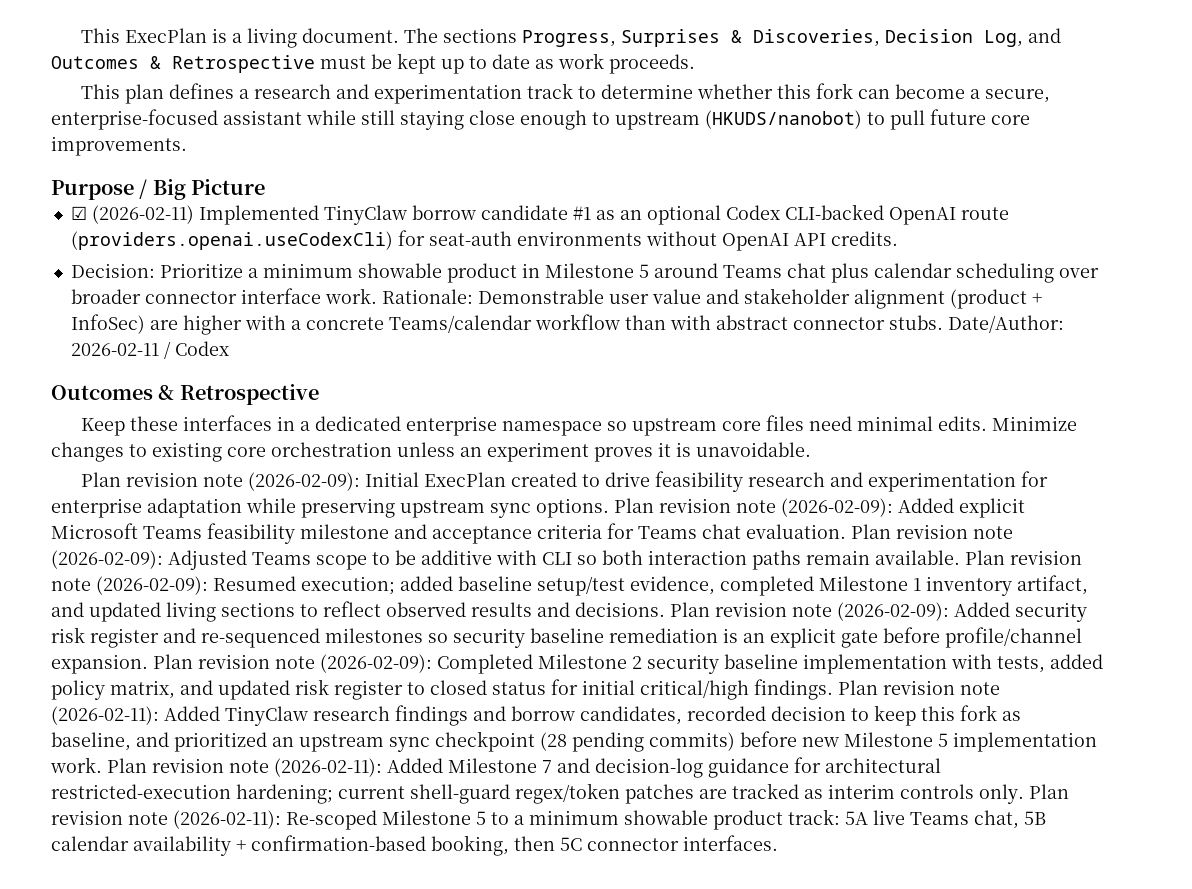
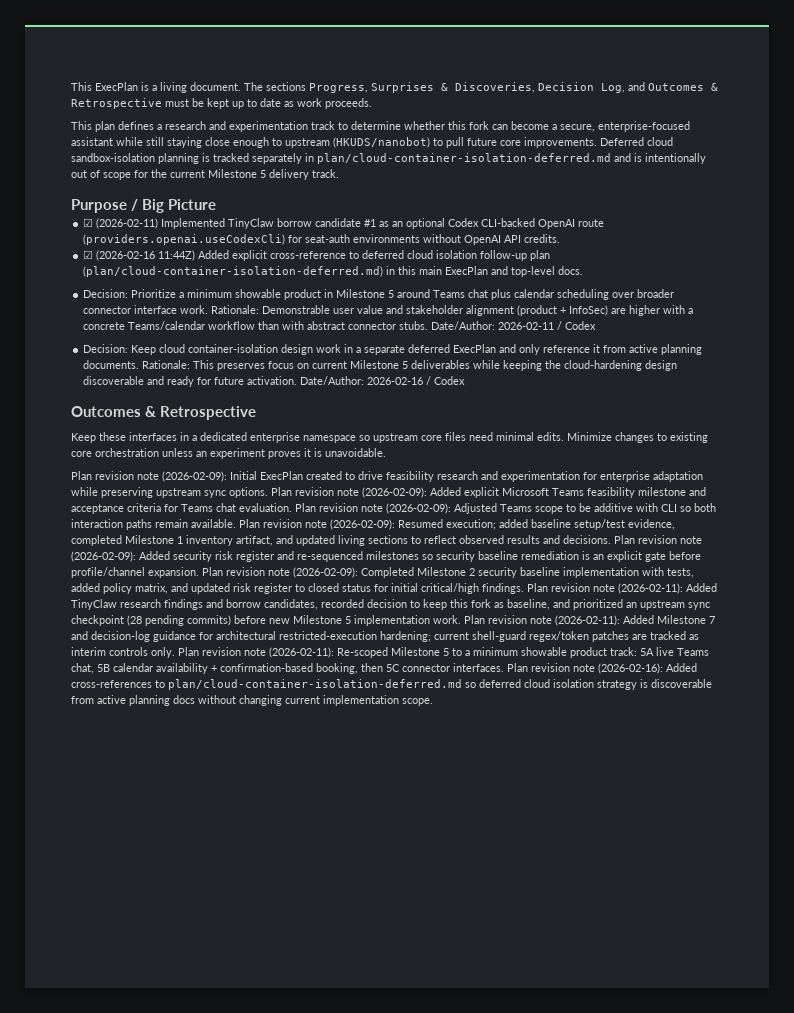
(187, 146) none -> [600,137,673,146] [71,153,706,164] [71,169,339,180] Deferred cloud sandbox-isolation planning is tracked separately in plan/cloud-container-isolation-deferred.md and is intentionally out of scope for the current Milestone 5 delivery track.
(898, 238) none -> [83,250,551,261] [83,266,584,277] // ☑ (2026-02-16 11:44Z) Added explicit cross-reference to deferred cloud isolation follow-up plan (plan/cloud-container-isolation-deferred.md) in this main ExecPlan and top-level docs.
(229, 348) none -> [83,344,703,355] [83,360,678,371] [83,376,466,387] // Decision: Keep cloud container-isolation design work in a separate deferred ExecPlan and only reference it from active planning documents. Rationale: This preserves focus on current Milestone 5 deliverables while keeping the cloud-hardening design discoverable and ready for future activation. Date/Author: 2026-02-16 / Codex
(778, 843) none -> [507,663,697,674] [71,679,712,690] [71,695,433,706] Plan revision note (2026-02-16): Added cross-references to plan/cloud-container-isolation-deferred.md so deferred cloud isolation strategy is discoverable from active planning docs without changing current implementation scope.

